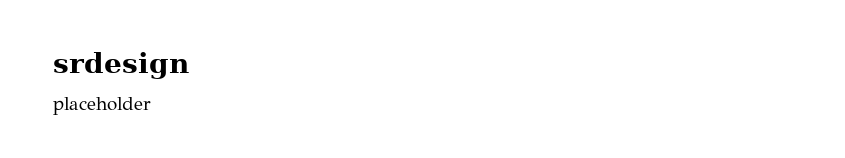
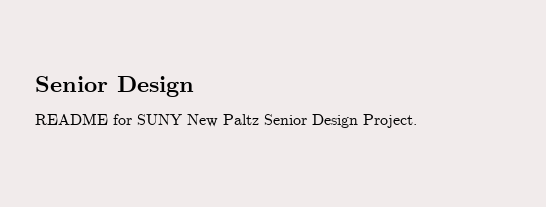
[53,52,189,79] [53,97,151,115] srdesign // placeholder -> [35,76,194,97] [35,113,417,128] Senior Design // README for SUNY New Paltz Senior Design Project.

